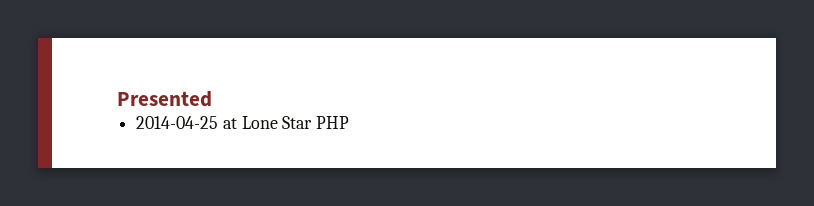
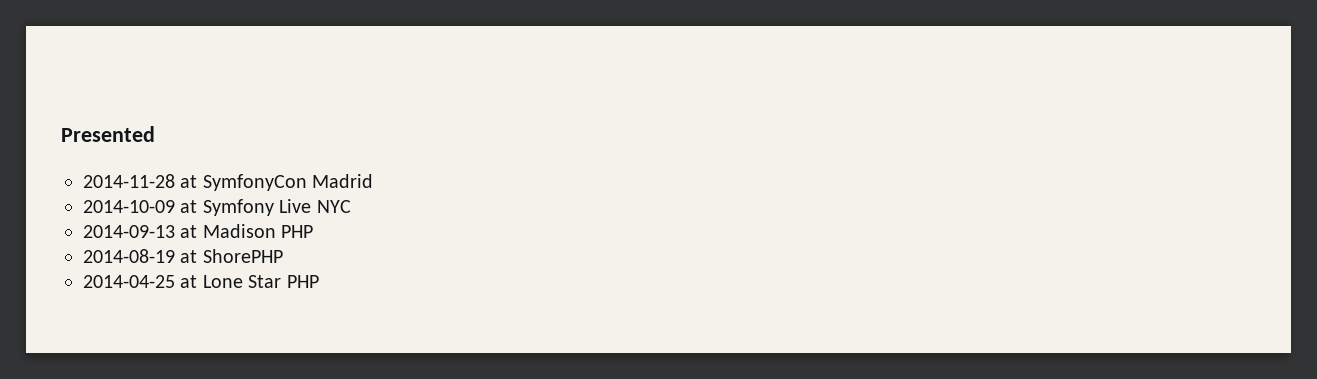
(212, 99) none -> [83,174,374,191] [83,199,351,216] [83,224,314,238] [83,249,283,263] // 2014-11-28 at SymfonyCon Madrid // 2014-10-09 at Symfony Live NYC // 2014-09-13 at Madison PHP // 2014-08-19 at ShorePHP

